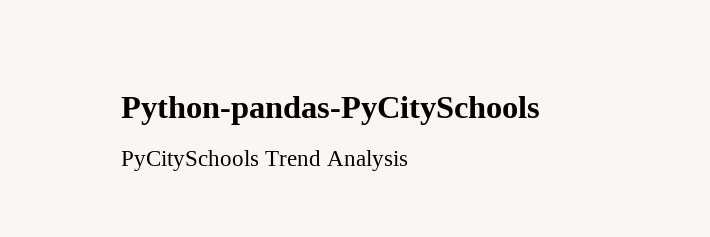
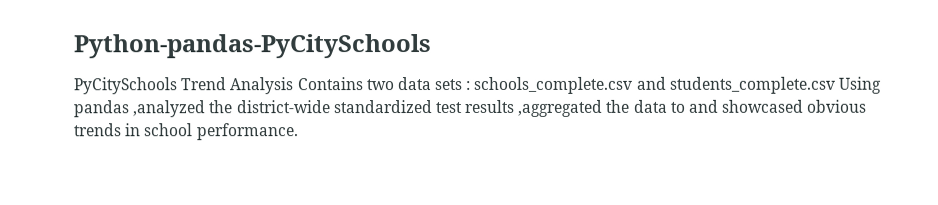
(409, 160) none -> [296,76,882,94] [73,99,868,118] [74,123,299,141] Contains two data sets : schools_complete.csv and students_complete.csv Using pandas ,analyzed the district-wide standardized test results ,aggregated the data to and showcased obvious trends in school performance.

